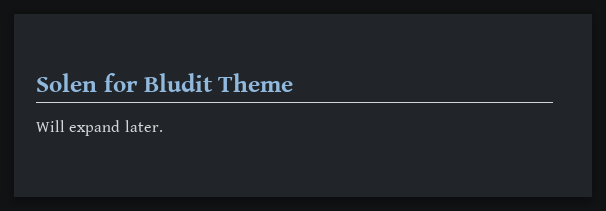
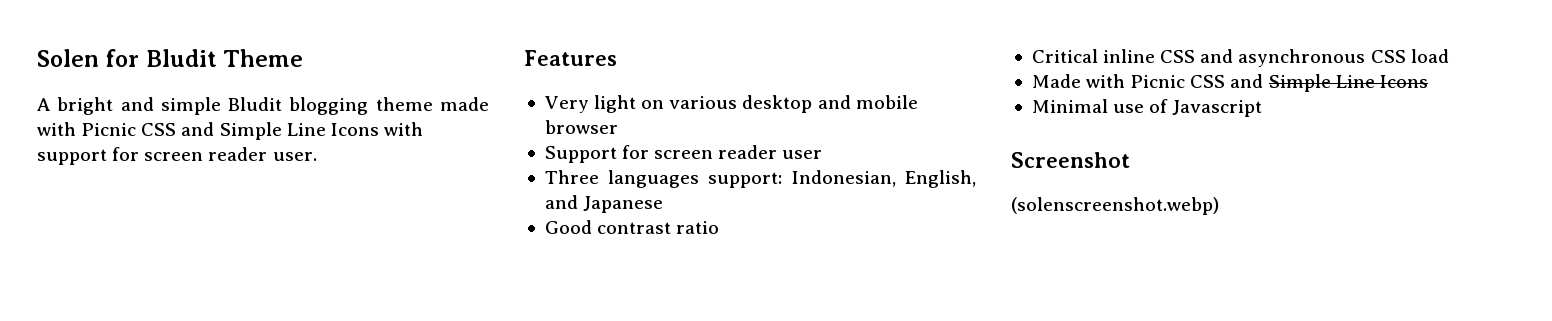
[36,120,163,136] Will expand later. -> [37,97,489,115] [37,122,423,140] [37,147,317,165] [524,50,617,66] [544,95,918,113] [544,120,618,134] [544,145,823,163] [544,170,977,188] [544,195,664,213] [544,220,720,234] [1031,49,1449,67] [1031,74,1428,92] [1031,99,1263,117] [1011,152,1130,168] [1011,197,1219,215] A bright and simple Bludit blogging theme made with Picnic CSS and Simple Line Icons with support for screen reader user. // Features // Very light on various desktop and mobile browser // Support for screen reader user // Three languages support: Indonesian, English, and Japanese // Good contrast ratio // Critical inline CSS and asynchronous CSS load // Made with Picnic CSS and Simple Line Icons // Minimal use of Javascript // Screenshot // (solenscreenshot.webp)

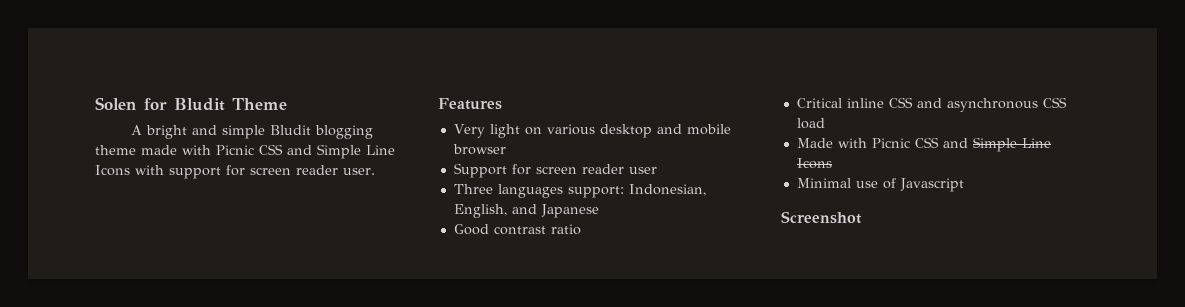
[1011,197,1219,215] // (solenscreenshot.webp) -> (862, 217) none

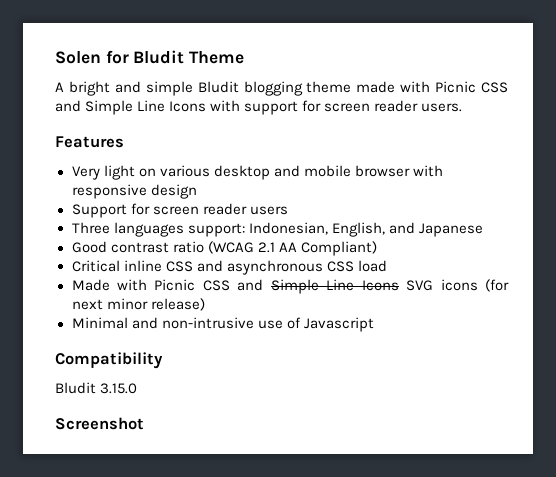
[343,168,375,175] user. -> [421,103,463,112] users.
(506, 149) none -> [412,165,443,177] [71,184,197,199] with responsive design
[628,167,657,174] user -> [249,206,288,215] users
(581, 229) none -> [207,241,377,256] (WCAG 2.1 AA Compliant)
(832, 163) none -> [406,279,509,292] [71,298,205,311] SVG icons (for next minor release)
(851, 183) none -> [131,317,254,329] and non-intrusive
(964, 185) none -> [55,352,163,369] [55,382,138,394] // Compatibility // Bludit 3.15.0

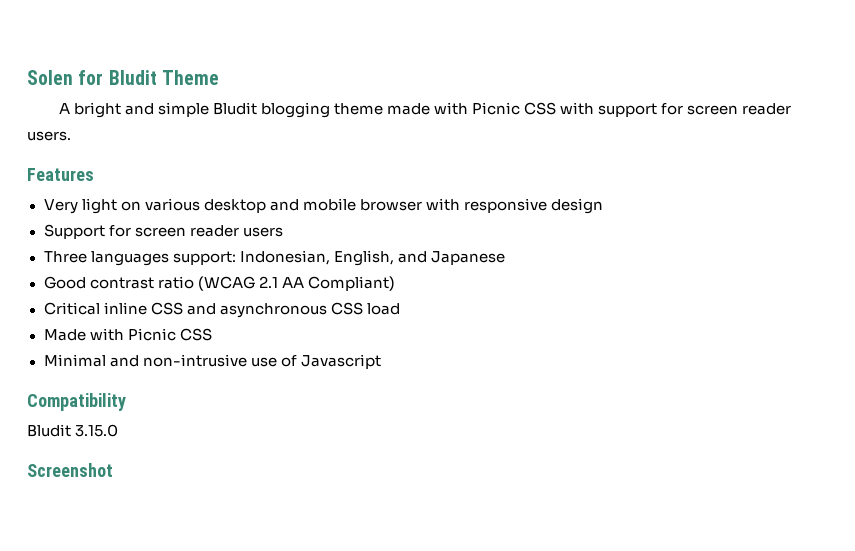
[55,100,207,115] and Simple Line Icons -> (556, 108) none
[237,279,509,294] [71,298,205,311] and Simple Line Icons SVG icons (for next minor release) -> (212, 334) none

